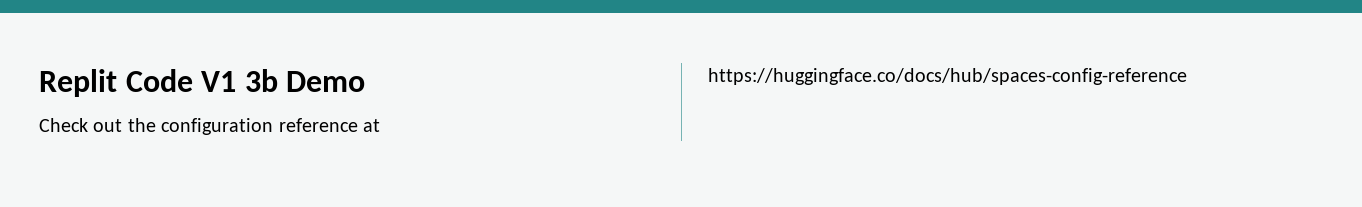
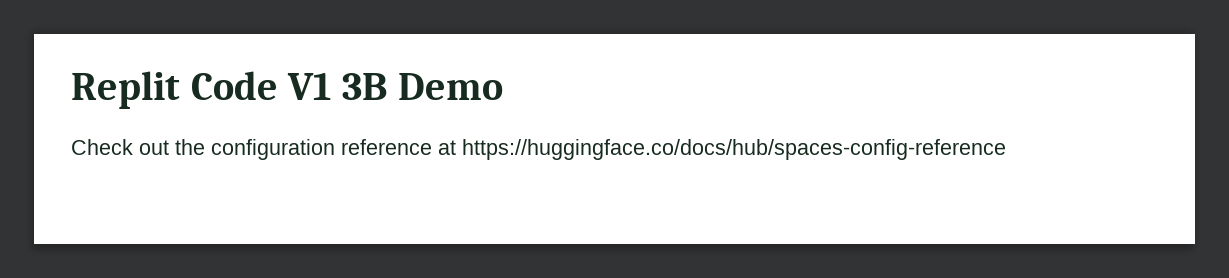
[244,69,278,92] 3b -> [341,73,387,100] 3B

